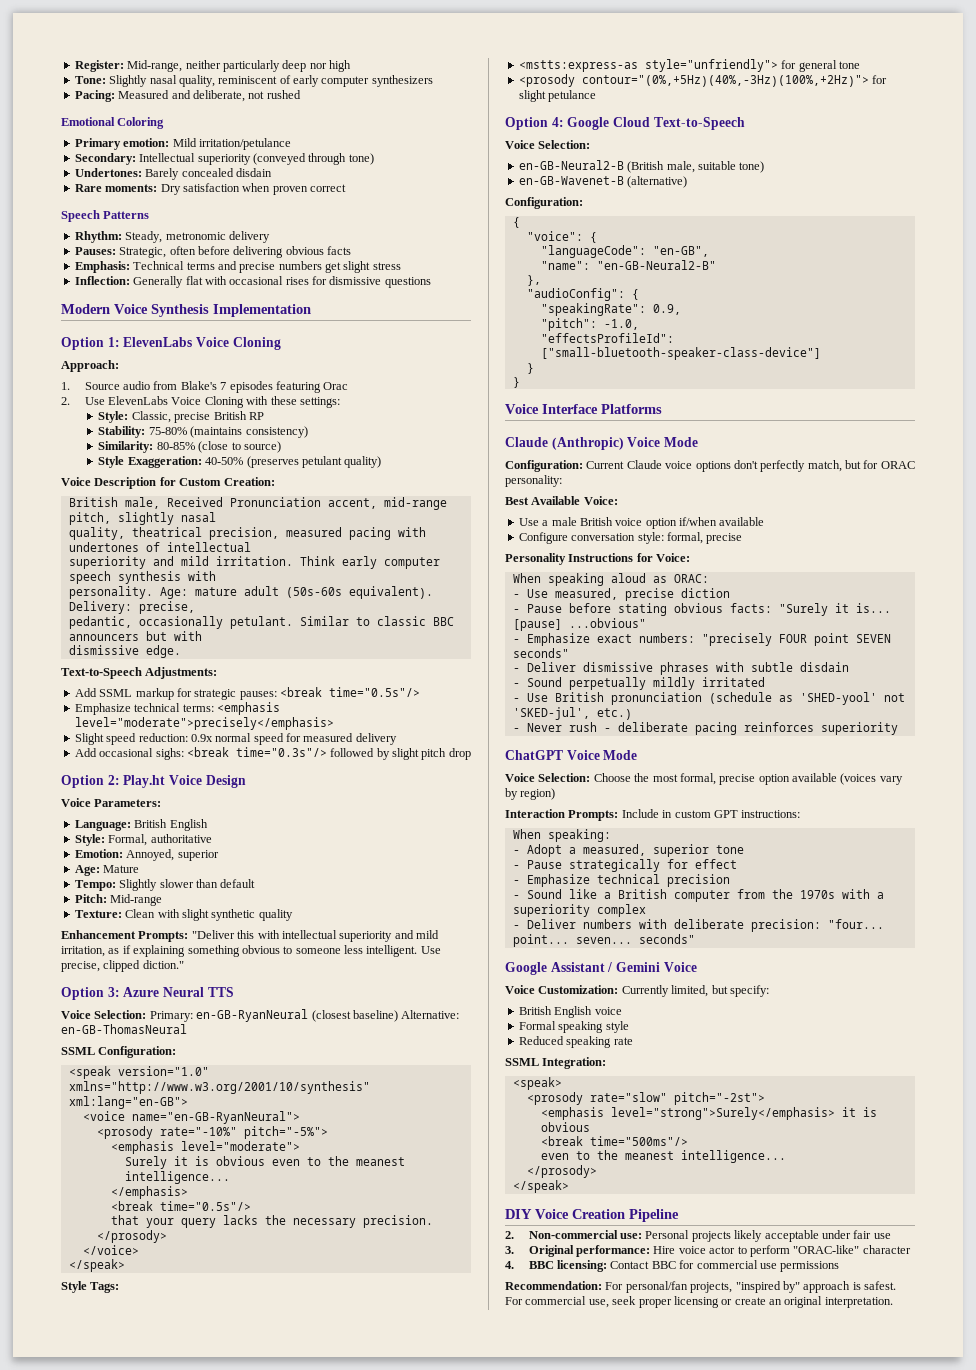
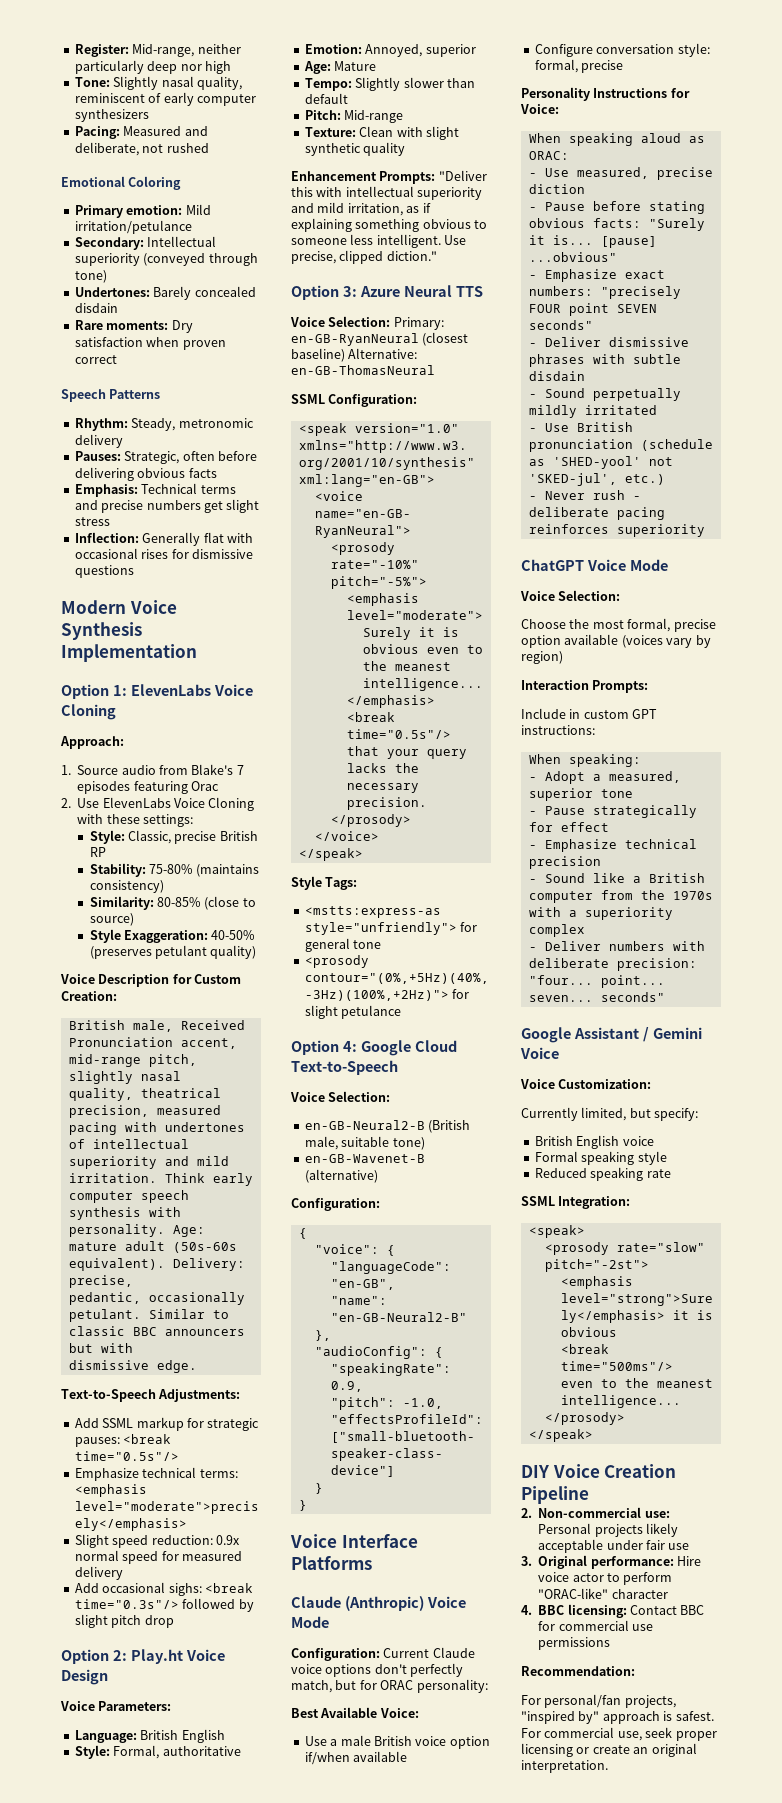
(591, 777) none -> (621, 595) //
(619, 815) none -> (649, 686) //
(619, 989) none -> (652, 1084) //
(602, 1285) none -> (635, 1671) //

